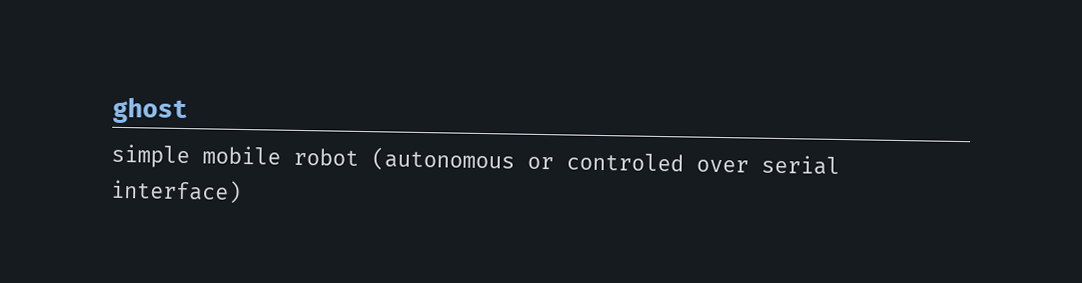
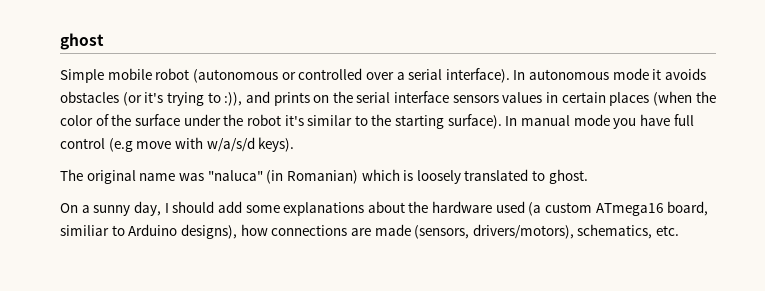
[111,143,190,169] simple -> [60,69,104,83] Simple
[566,152,840,176] [110,178,242,204] controled over serial interface) -> [298,68,707,83] [60,91,716,106] [60,114,694,129] [60,137,295,152] [60,169,588,184] [60,201,709,216] [60,224,680,239] controlled over a serial interface). In autonomous mode it avoids obstacles (or it's trying to :)), and prints on the serial interface sensors values in certain places (when the color of the surface under the robot it's similar to the starting surface). In manual mode you have full control (e.g move with w/a/s/d keys). // The original name was "naluca" (in Romanian) which is loosely translated to ghost. // On a sunny day, I should add some explanations about the hardware used (a custom ATmega16 board, similiar to Arduino designs), how connections are made (sensors, drivers/motors), schematics, etc.

